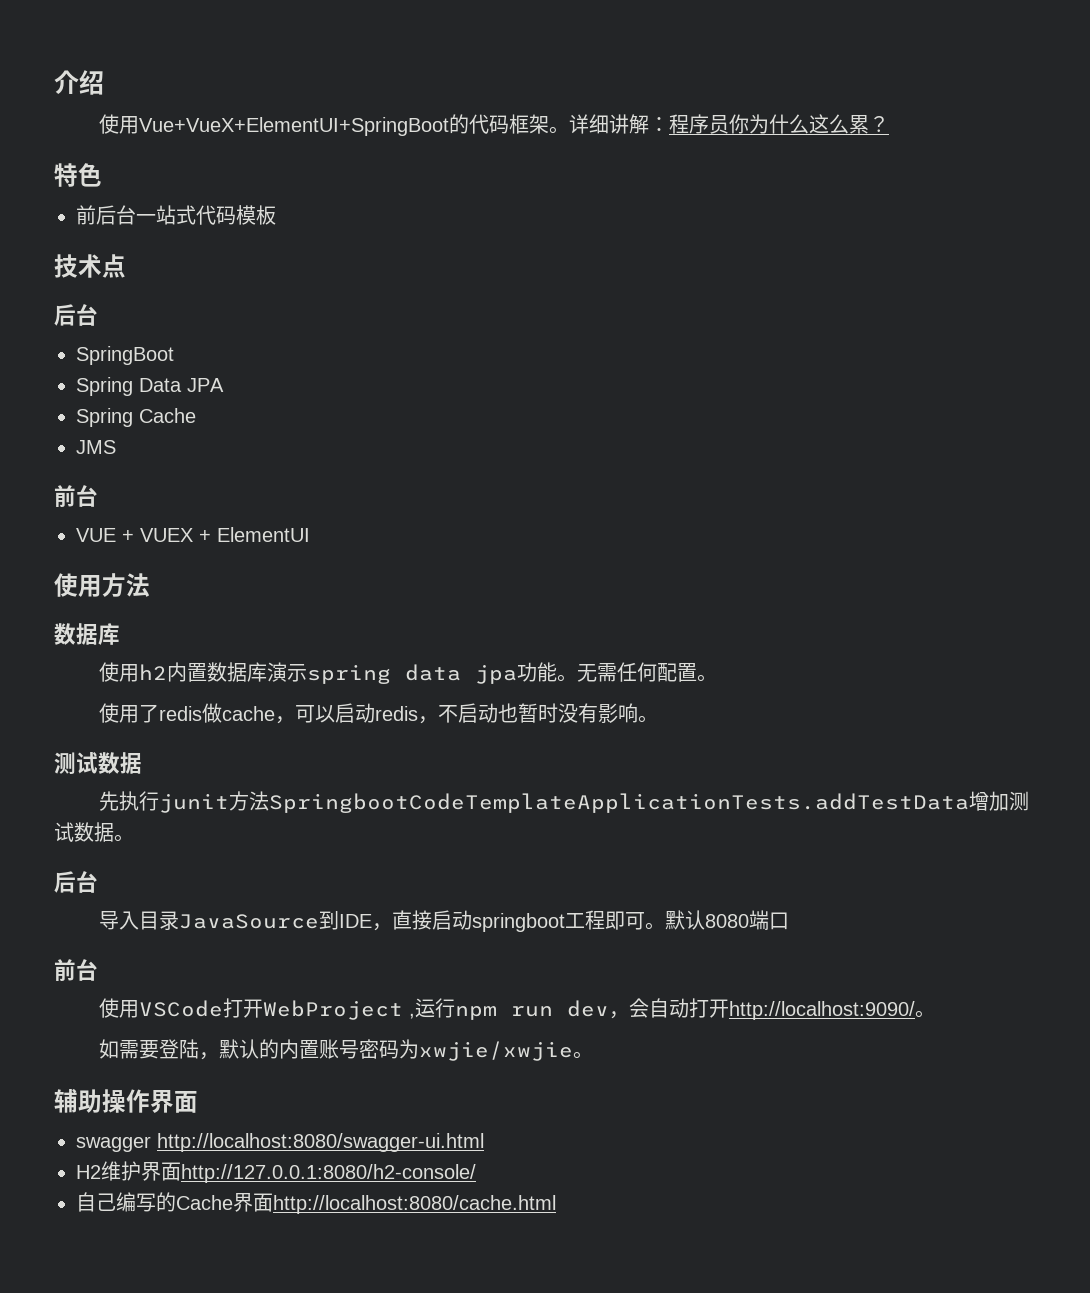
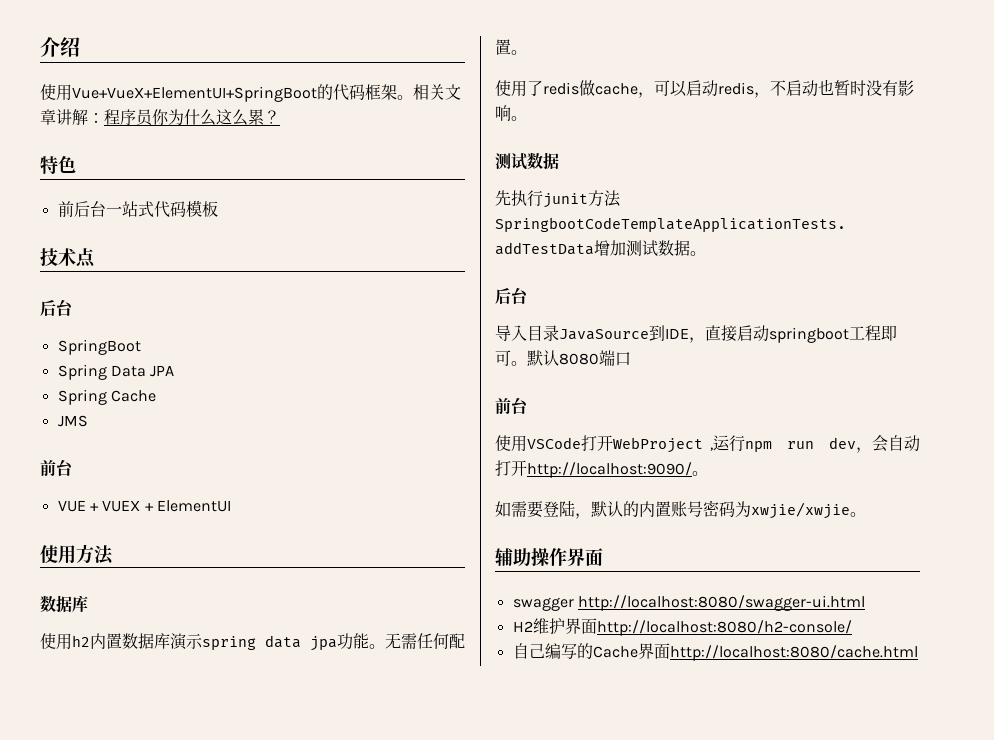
[568,114,609,134] 详细 -> [413,84,461,100] [40,109,56,125] 相关文章
[181,1164,476,1183] http://127.0.0.1:8080/h2-console/ -> [596,620,852,636] http://localhost:8080/h2-console/

